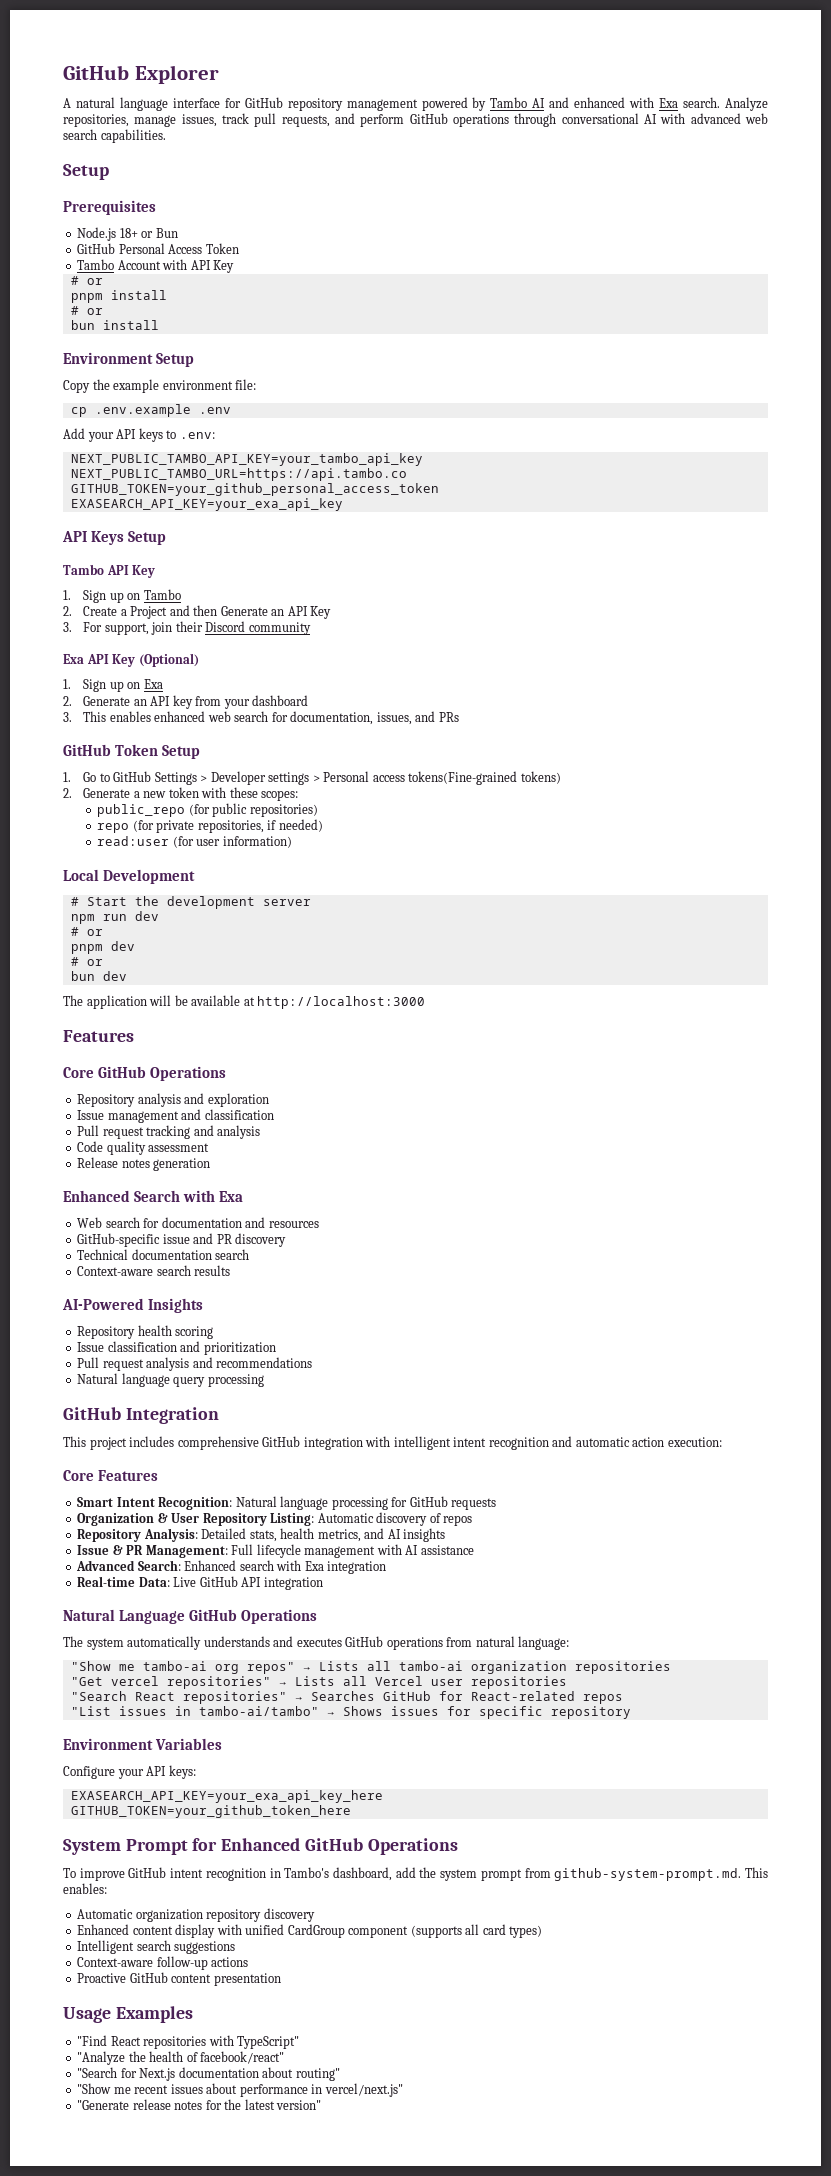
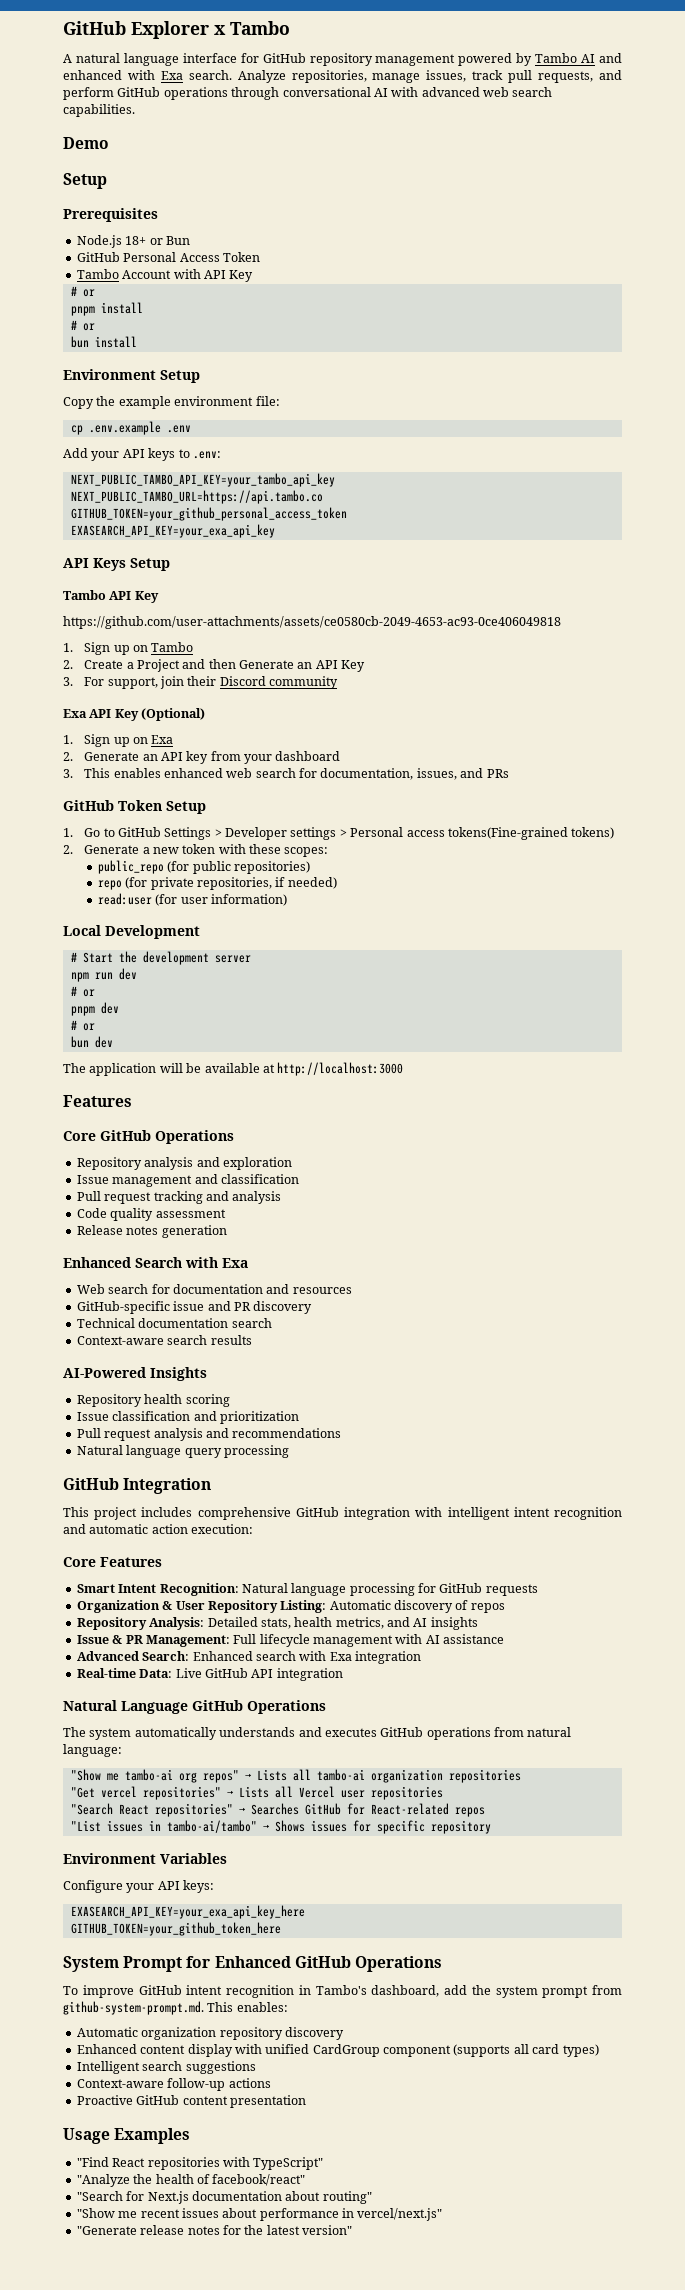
(219, 74) none -> [214,21,290,35] x Tambo
(166, 136) none -> [63,137,109,149] // Demo
(156, 571) none -> [63,616,561,629] // https://github.com/user-attachments/assets/ce0580cb-2049-4653-ac93-0ce406049818

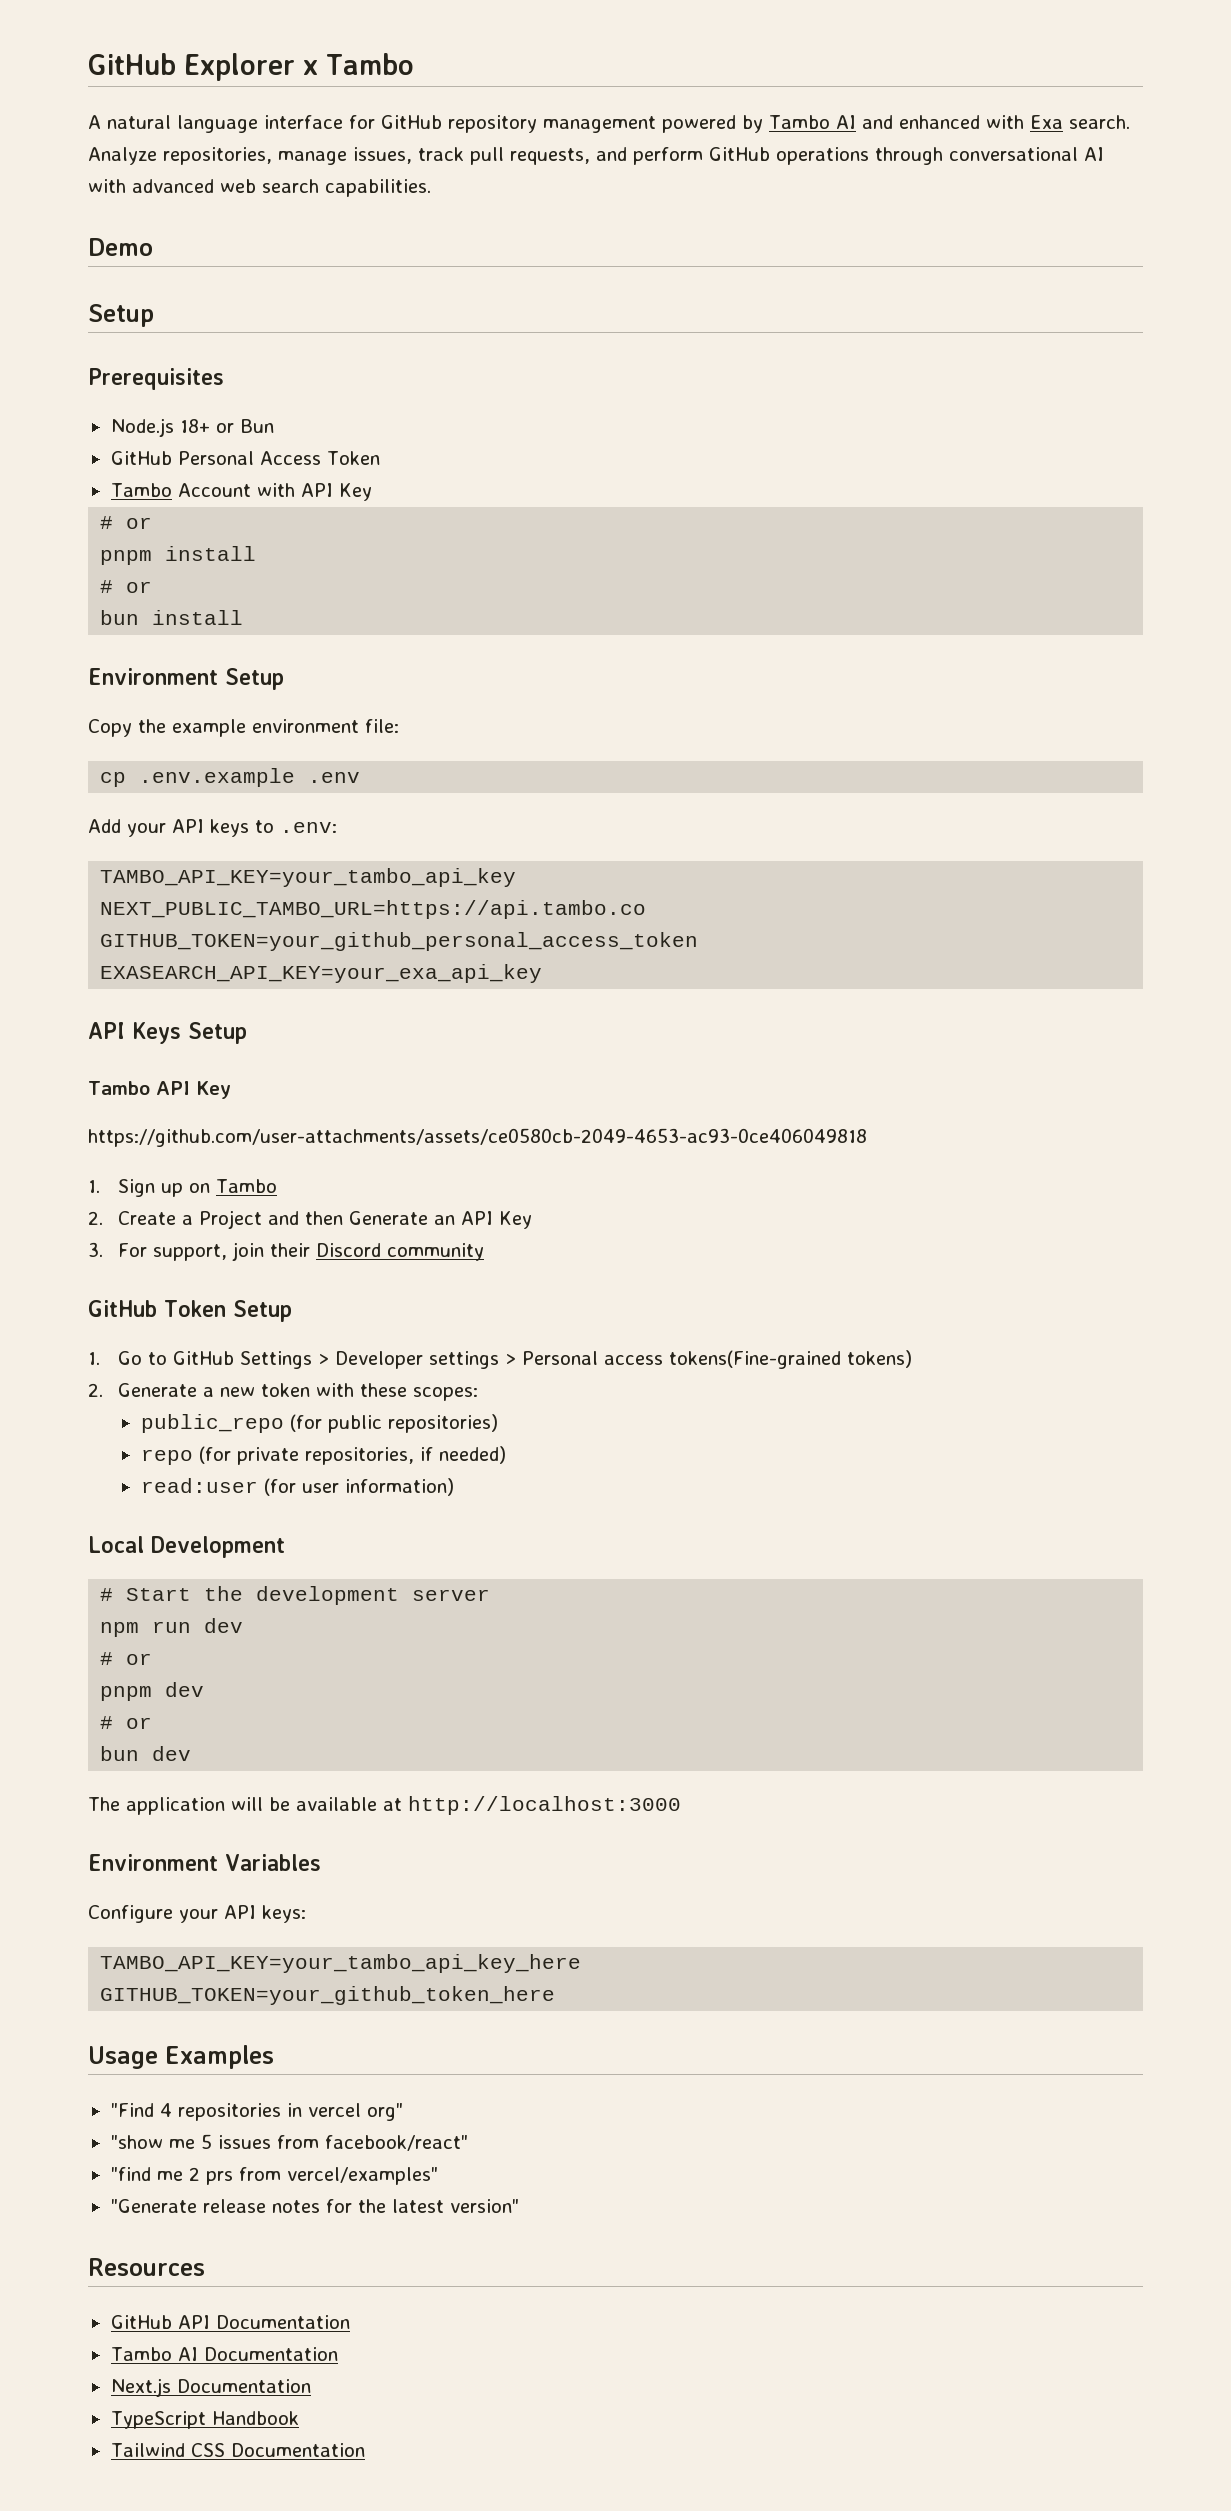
[70,473,335,487] NEXT_PUBLIC_TAMBO_API_KEY=your_tambo_api_key -> [100,868,517,887] TAMBO_API_KEY=your_tambo_api_key
[63,708,206,721] [63,734,174,747] [63,751,341,764] [63,768,509,780] // Exa API Key (Optional) // 1. Sign up on Exa // 2. Generate an API key from your dashboard // 3. This enables enhanced web search for documentation, issues, and PRs -> (485, 1252) none
[63,1095,132,1107] [63,1130,234,1144] [76,1157,292,1170] [76,1174,299,1187] [76,1191,282,1204] [76,1208,226,1221] [76,1225,227,1238] [63,1257,248,1268] [76,1284,352,1294] [76,1301,313,1314] [76,1318,272,1328] [76,1335,252,1345] [63,1367,207,1381] [76,1394,230,1407] [76,1411,299,1424] [76,1428,342,1441] [76,1445,289,1458] [63,1478,212,1494] [63,1507,622,1520] [63,1524,254,1534] [63,1557,162,1567] [76,1583,538,1596] [76,1600,505,1613] [76,1617,478,1630] [76,1634,505,1647] [76,1651,421,1664] [76,1668,343,1681] [63,1700,326,1714] [63,1727,572,1740] [63,1744,122,1757] [70,1769,521,1783] [70,1786,443,1800] [70,1803,485,1817] [70,1820,491,1834] // Features // Core GitHub Operations // Repository analysis and exploration // Issue management and classification // Pull request tracking and analysis // Code quality assessment // Release notes generation // Enhanced Search with Exa // Web search for documentation and resources // GitHub-specific issue and PR discovery // Technical documentation search // Context-aware search results // AI-Powered Insights // Repository health scoring // Issue classification and prioritization // Pull request analysis and recommendations // Natural language query processing // GitHub Integration // This project includes comprehensive GitHub integration with intelligent intent recognition and automatic action execution: // Core Features // Smart Intent Recognition: Natural language processing for GitHub requests // Organization & User Repository Listing: Automatic discovery of repos // Repository Analysis: Detailed stats, health metrics, and AI insights // Issue & PR Management: Full lifecycle management with AI assistance // Advanced Search: Enhanced search with Exa integration // Real-time Data: Live GitHub API integration // Natural Language GitHub Operations // The system automatically understands and executes GitHub operations from natural language: // "Show me tambo-ai org repos" → Lists all tambo-ai organization repositories // "Get vercel repositories" → Lists all Vercel user repositories // "Search React repositories" → Searches GitHub for React-related repos // "List issues in tambo-ai/tambo" → Shows issues for specific repository -> (681, 1805) none
[70,1905,305,1919] EXASEARCH_API_KEY=your_exa_api_key_here -> [100,1954,582,1973] TAMBO_API_KEY=your_tambo_api_key_here
[63,1956,442,1972] [63,1985,622,1998] [63,2001,288,2015] [76,2027,344,2040] [76,2044,599,2057] [76,2061,256,2074] [76,2078,271,2091] [76,2095,306,2108] [63,2128,191,2144] [76,2157,324,2170] [76,2174,306,2187] [76,2191,372,2204] [76,2208,443,2221] System Prompt for Enhanced GitHub Operations // To improve GitHub intent recognition in Tambo's dashboard, add the system prompt from github-system-prompt.md. This enables: // Automatic organization repository discovery // Enhanced content display with unified CardGroup component (supports all card types) // Intelligent search suggestions // Context-aware follow-up actions // Proactive GitHub content presentation // Usage Examples // "Find React repositories with TypeScript" // "Analyze the health of facebook/react" // "Search for Next.js documentation about routing" // "Show me recent issues about performance in vercel/next.js" -> [88,2045,274,2069] [110,2103,403,2121] [110,2134,468,2151] [110,2167,438,2185] Usage Examples // "Find 4 repositories in vercel org" // "show me 5 issues from facebook/react" // "find me 2 prs from vercel/examples"
(352, 2230) none -> [88,2258,205,2276] [110,2315,350,2329] [110,2347,338,2361] [110,2378,311,2397] [110,2411,299,2429] [110,2443,365,2457] // Resources // GitHub API Documentation // Tambo AI Documentation // Next.js Documentation // TypeScript Handbook // Tailwind CSS Documentation

